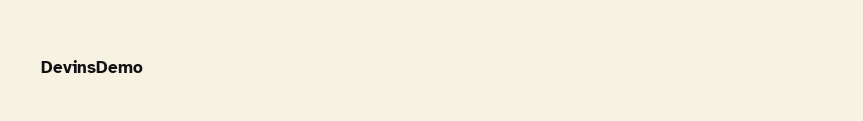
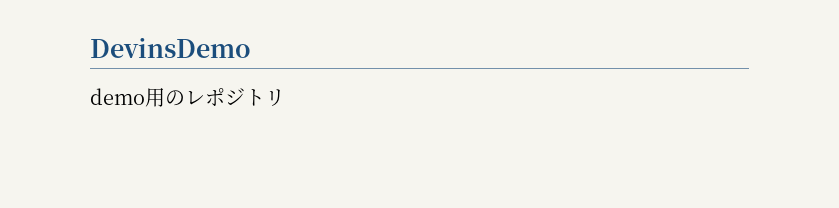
(143, 66) none -> [90,88,285,107] // demo用のレポジトリ

